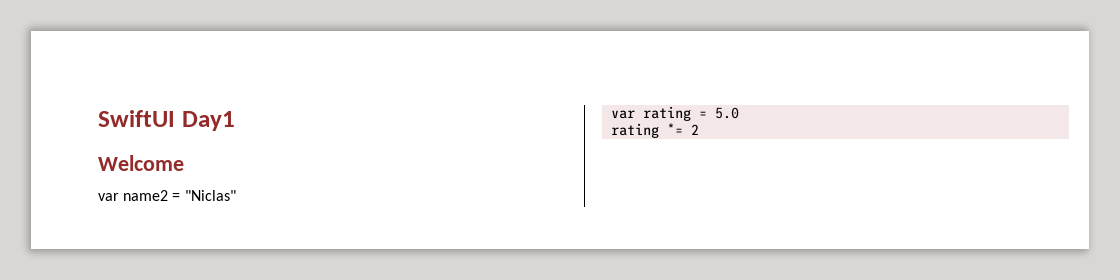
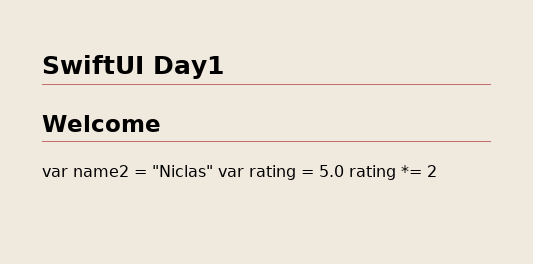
(236, 195) // -> (213, 171) none
(740, 113) // -> (344, 171) none

